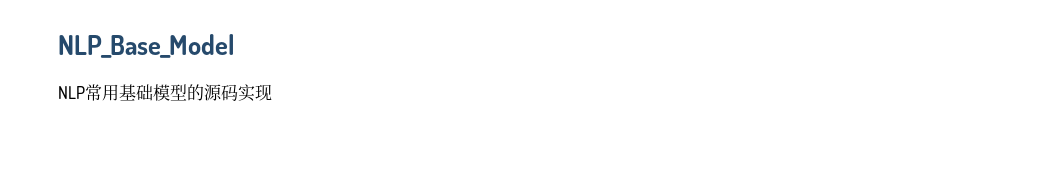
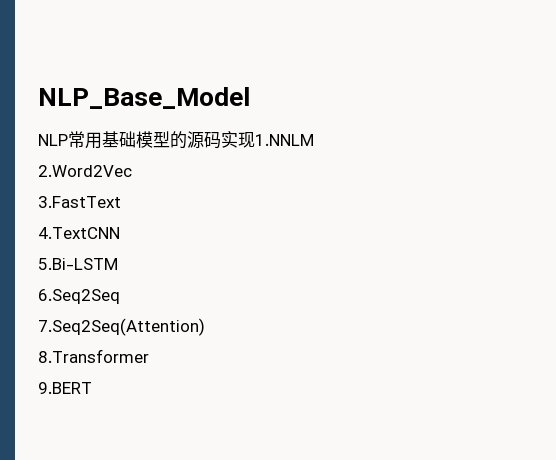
(272, 92) none -> [255,134,314,146] [38,165,132,177] [38,196,121,208] [38,227,120,239] [38,258,118,270] [38,289,120,304] [38,318,205,336] [38,349,149,363] [38,382,92,394] 1.NNLM // 2.Word2Vec // 3.FastText // 4.TextCNN // 5.Bi-LSTM // 6.Seq2Seq // 7.Seq2Seq(Attention) // 8.Transformer // 9.BERT

